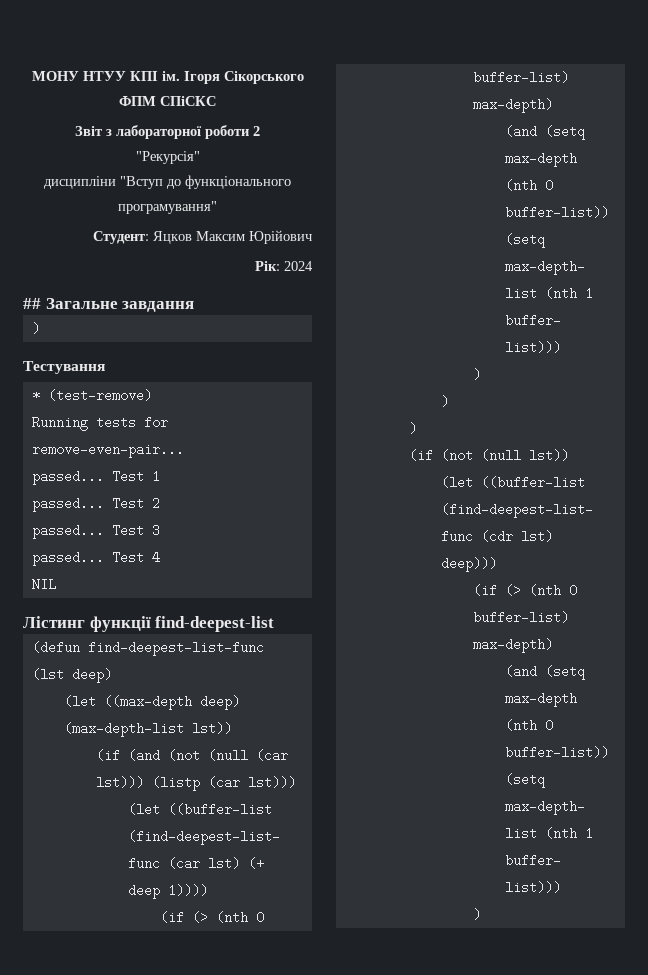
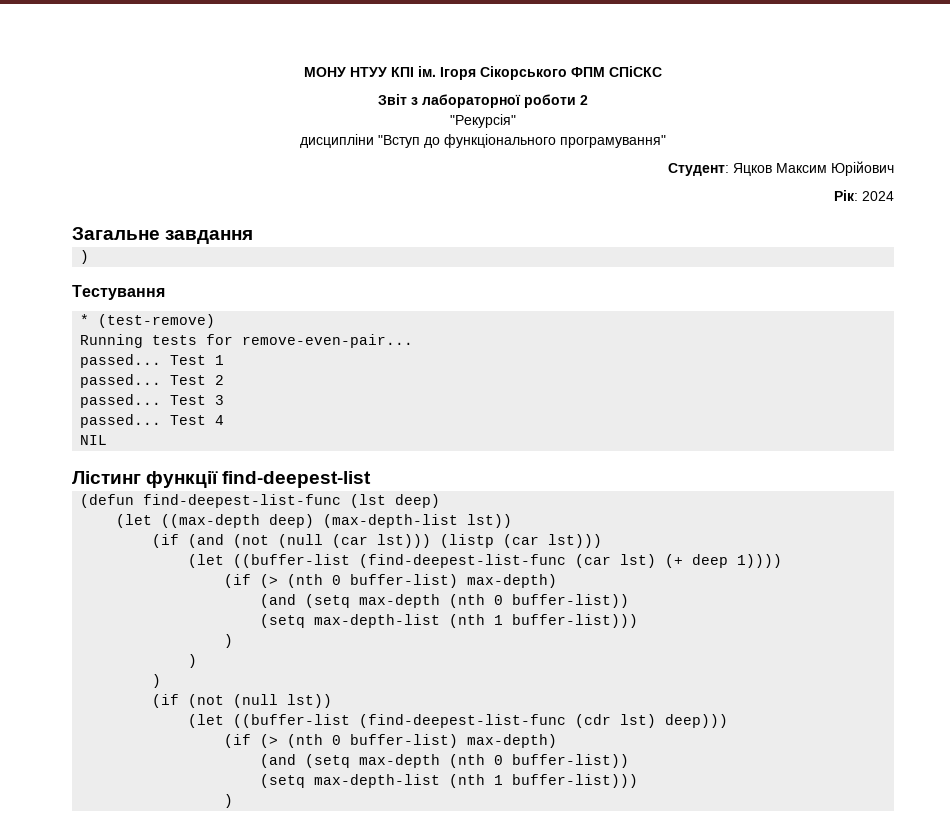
[23,298,41,309] ## -> (894, 196) none

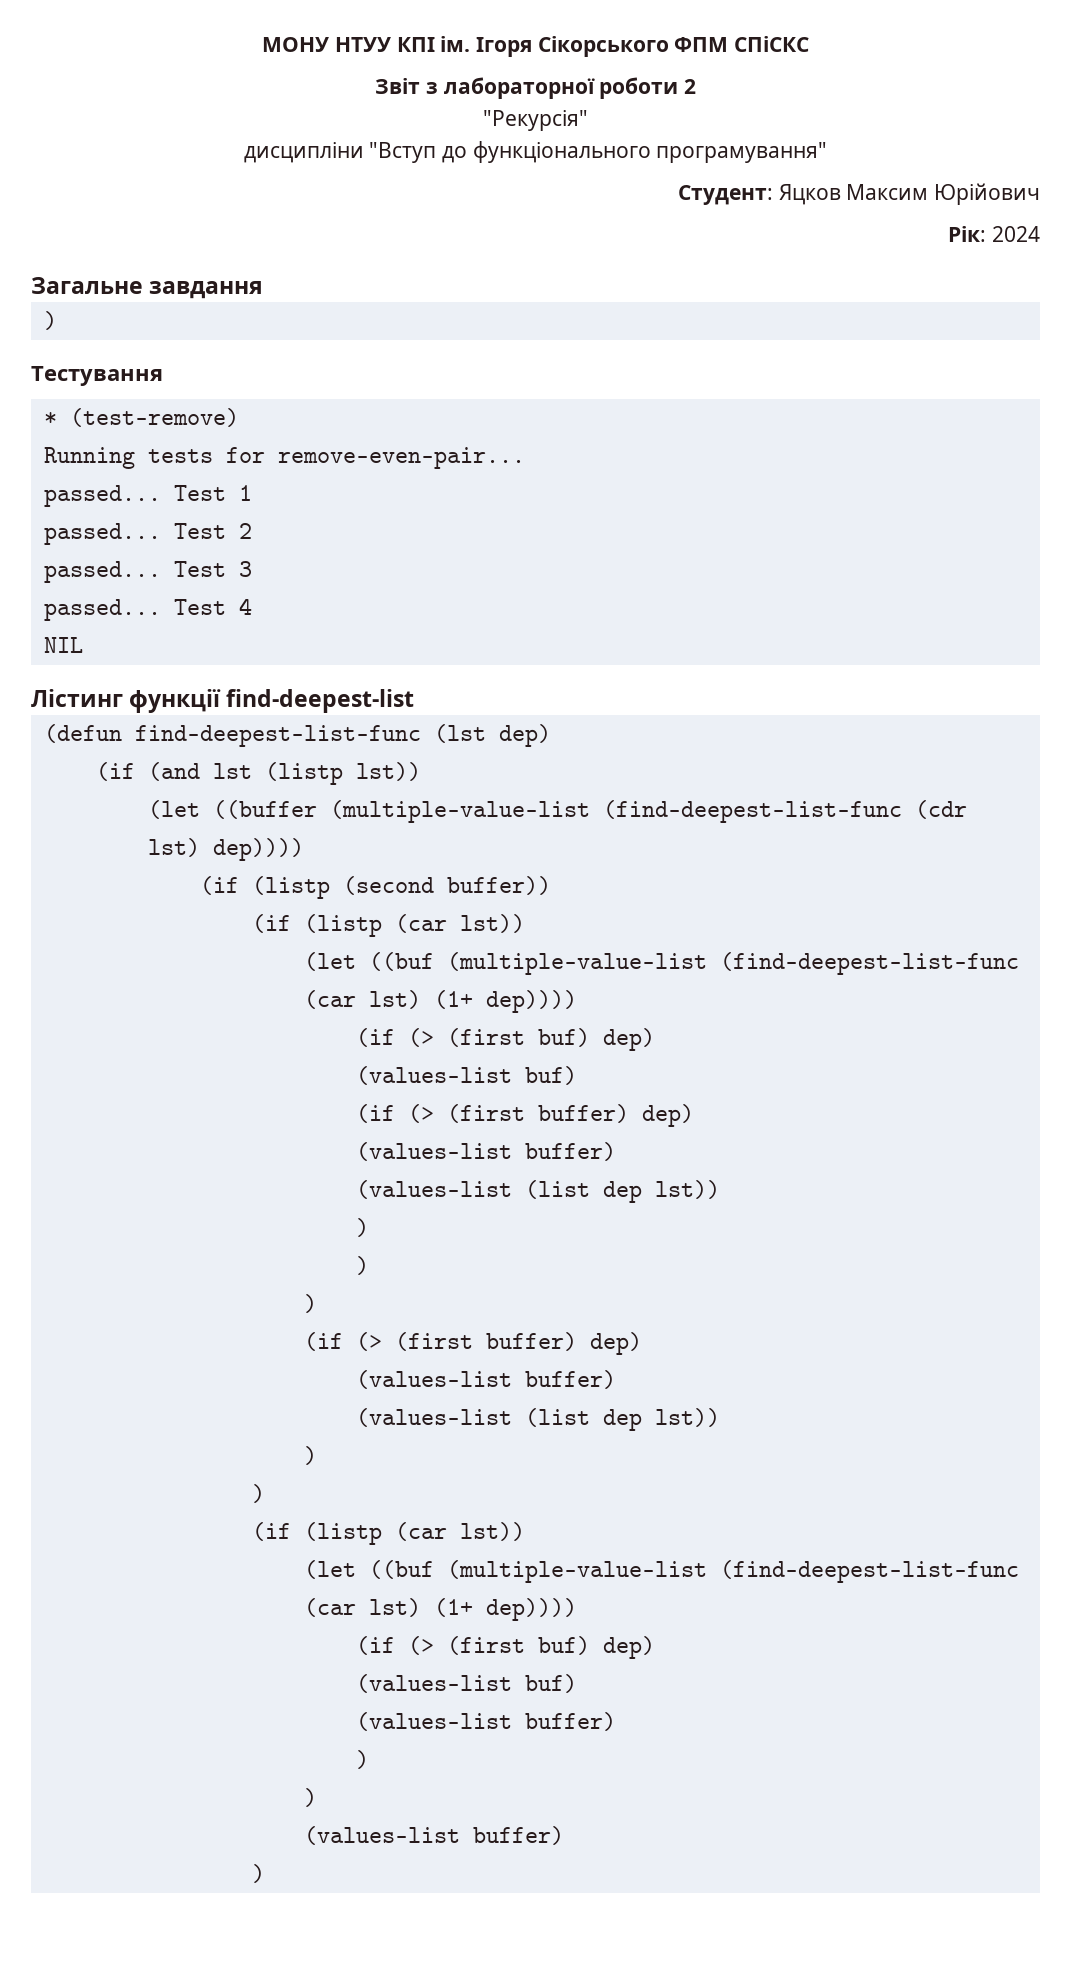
[395,494,441,508] [116,514,513,528] [152,534,603,548] [188,554,783,568] [224,574,558,588] [260,594,630,608] [260,614,639,628] [224,634,234,648] [188,654,198,668] [152,674,162,688] [152,694,333,708] [188,714,729,728] [224,734,558,748] [260,754,630,768] [260,774,639,788] deep) // (let ((max-depth deep) (max-depth-list lst)) // (if (and (not (null (car lst))) (listp (car lst))) // (let ((buffer-list (find-deepest-list-func (car lst) (+ deep 1)))) // (if (> (nth 0 buffer-list) max-depth) // (and (setq max-depth (nth 0 buffer-list)) // (setq max-depth-list (nth 1 buffer-list))) // ) // ) // ) // (if (not (null lst)) // (let ((buffer-list (find-deepest-list-func (cdr lst) deep))) // (if (> (nth 0 buffer-list) max-depth) // (and (setq max-depth (nth 0 buffer-list)) // (setq max-depth-list (nth 1 buffer-list))) -> [498,724,551,747] [95,762,421,785] [147,800,967,823] [147,838,304,861] [199,876,551,899] [251,914,525,937] [303,952,1019,975] [303,990,577,1013] [355,1028,655,1051] [355,1066,577,1085] [355,1104,694,1127] [355,1142,616,1161] [355,1180,720,1203] [355,1218,369,1237] [355,1256,369,1275] [303,1294,317,1313] [303,1332,642,1355] [355,1370,616,1389] [355,1408,720,1431] [303,1446,317,1465] [251,1484,265,1503] [251,1522,525,1545] [303,1560,1019,1583] [303,1598,577,1621] [355,1636,655,1659] [355,1674,577,1693] [355,1712,616,1731] [355,1750,369,1769] [303,1788,317,1807] [303,1826,564,1845] dep) // (if (and lst (listp lst)) // (let ((buffer (multiple-value-list (find-deepest-list-func (cdr lst) dep)))) // (if (listp (second buffer)) // (if (listp (car lst)) // (let ((buf (multiple-value-list (find-deepest-list-func (car lst) (1+ dep)))) // (if (> (first buf) dep) // (values-list buf) // (if (> (first buffer) dep) // (values-list buffer) // (values-list (list dep lst)) // ) // ) // ) // (if (> (first buffer) dep) // (values-list buffer) // (values-list (list dep lst)) // ) // ) // (if (listp (car lst)) // (let ((buf (multiple-value-list (find-deepest-list-func (car lst) (1+ dep)))) // (if (> (first buf) dep) // (values-list buf) // (values-list buffer) // ) // ) // (values-list buffer)

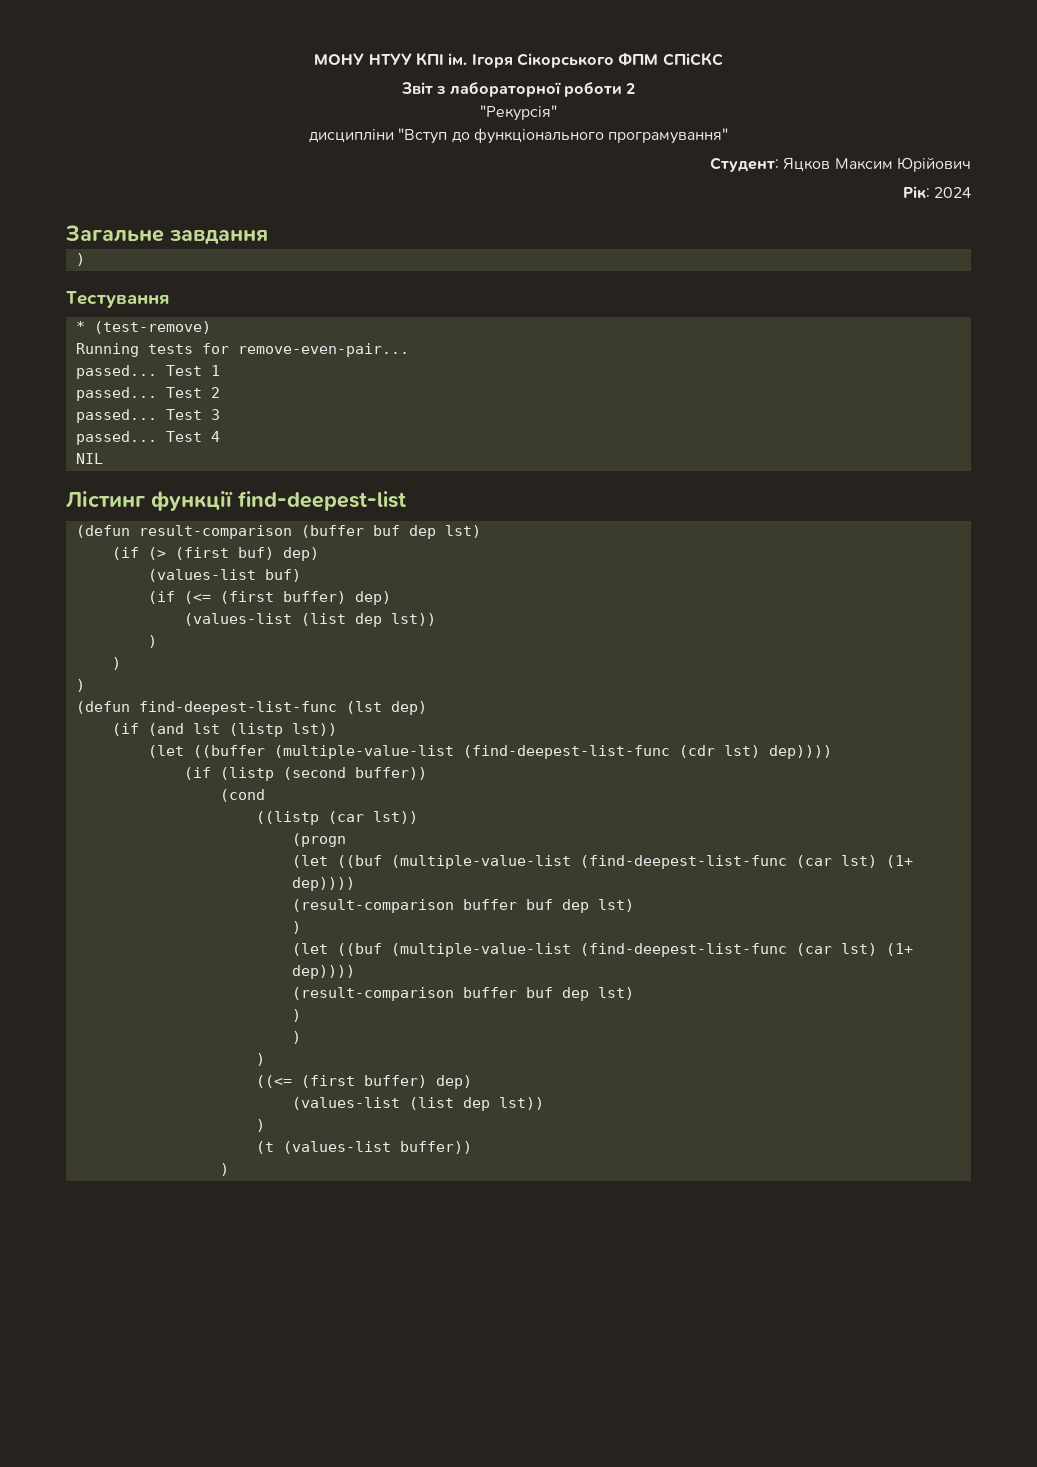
(415, 701) none -> [75,525,481,539] [111,547,319,561] [147,569,301,582] [147,591,391,605] [183,613,436,627] [147,635,157,648] [111,657,121,670] [75,679,85,692] // (defun result-comparison (buffer buf dep lst) // (if (> (first buf) dep) // (values-list buf) // (if (<= (first buffer) dep) // (values-list (list dep lst)) // ) // ) // )
[251,914,525,937] [303,952,1019,975] [303,990,577,1013] [355,1028,655,1051] [355,1066,577,1085] [355,1104,694,1127] [355,1142,616,1161] [355,1180,720,1203] [355,1218,369,1237] [355,1256,369,1275] [303,1294,317,1313] [303,1332,642,1355] [355,1370,616,1389] [355,1408,720,1431] [303,1446,317,1465] [251,1484,265,1503] [251,1522,525,1545] [303,1560,1019,1583] [303,1598,577,1621] [355,1636,655,1659] [355,1674,577,1693] [355,1712,616,1731] [355,1750,369,1769] [303,1788,317,1807] [303,1826,564,1845] (if (listp (car lst)) // (let ((buf (multiple-value-list (find-deepest-list-func (car lst) (1+ dep)))) // (if (> (first buf) dep) // (values-list buf) // (if (> (first buffer) dep) // (values-list buffer) // (values-list (list dep lst)) // ) // ) // ) // (if (> (first buffer) dep) // (values-list buffer) // (values-list (list dep lst)) // ) // ) // (if (listp (car lst)) // (let ((buf (multiple-value-list (find-deepest-list-func (car lst) (1+ dep)))) // (if (> (first buf) dep) // (values-list buf) // (values-list buffer) // ) // ) // (values-list buffer) -> [219,789,265,802] [255,811,418,825] [291,833,346,847] [291,855,913,869] [291,877,355,891] [291,899,634,913] [291,921,301,934] [291,943,913,957] [291,965,355,979] [291,987,634,1001] [291,1009,301,1022] [291,1031,301,1044] [255,1053,265,1066] [255,1075,472,1089] [291,1097,544,1111] [255,1119,265,1132] [255,1141,472,1154] (cond // ((listp (car lst)) // (progn // (let ((buf (multiple-value-list (find-deepest-list-func (car lst) (1+ dep)))) // (result-comparison buffer buf dep lst) // ) // (let ((buf (multiple-value-list (find-deepest-list-func (car lst) (1+ dep)))) // (result-comparison buffer buf dep lst) // ) // ) // ) // ((<= (first buffer) dep) // (values-list (list dep lst)) // ) // (t (values-list buffer))

